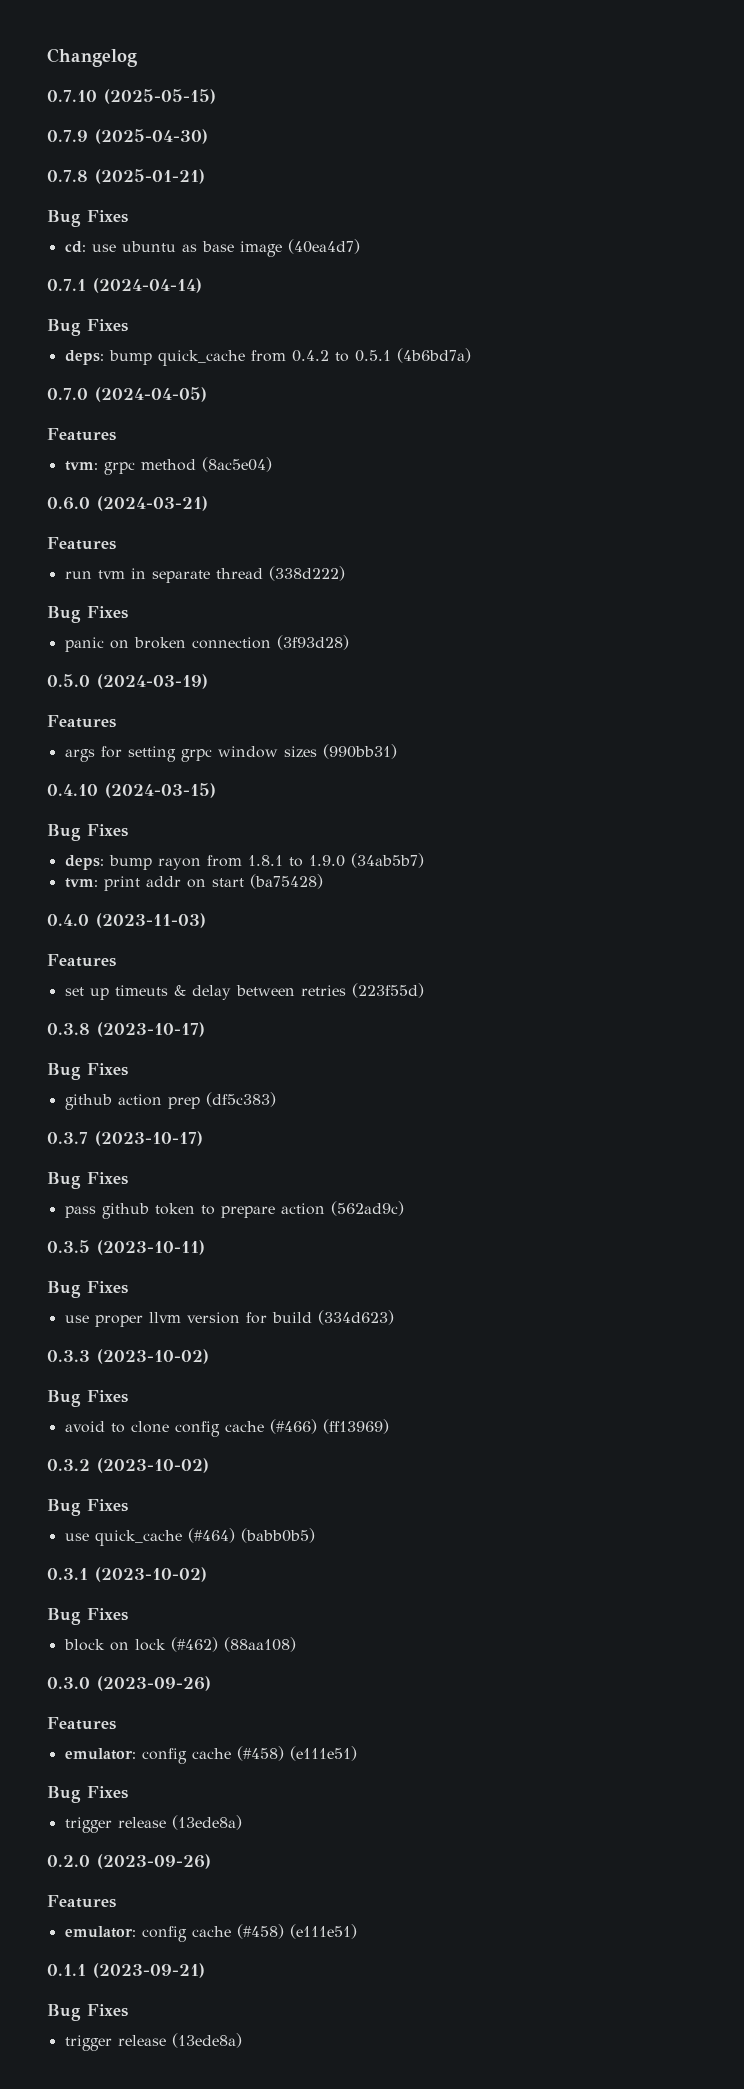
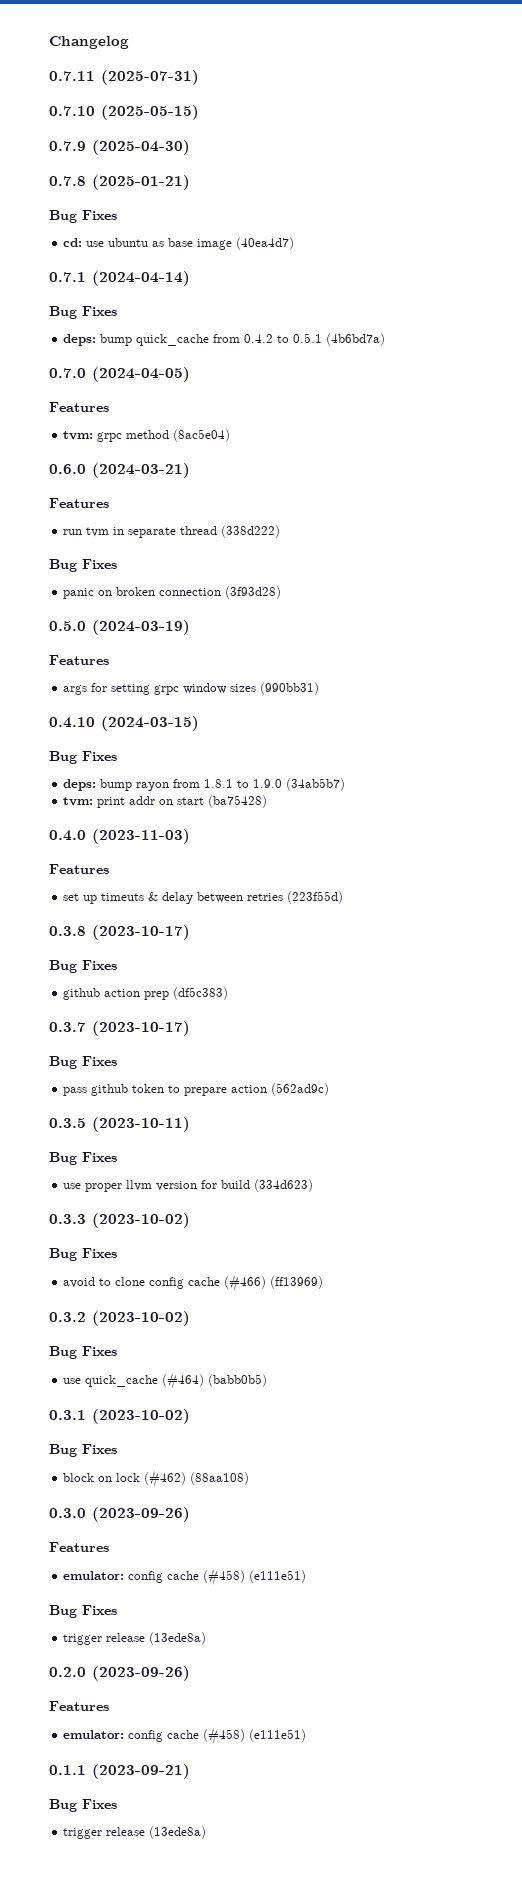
(137, 57) none -> [49,70,199,85] // 0.7.11 (2025-07-31)

